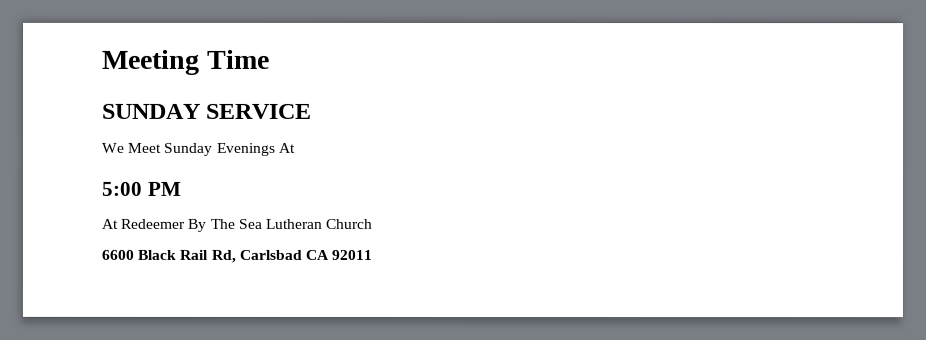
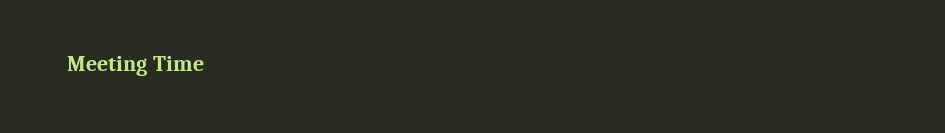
[102,103,313,119] [102,142,296,156] [101,181,181,196] [101,218,373,232] [101,249,373,263] // SUNDAY SERVICE // We Meet Sunday Evenings At // 5:00 PM // At Redeemer By The Sea Lutheran Church // 6600 Black Rail Rd, Carlsbad CA 92011 -> (204, 63) none

